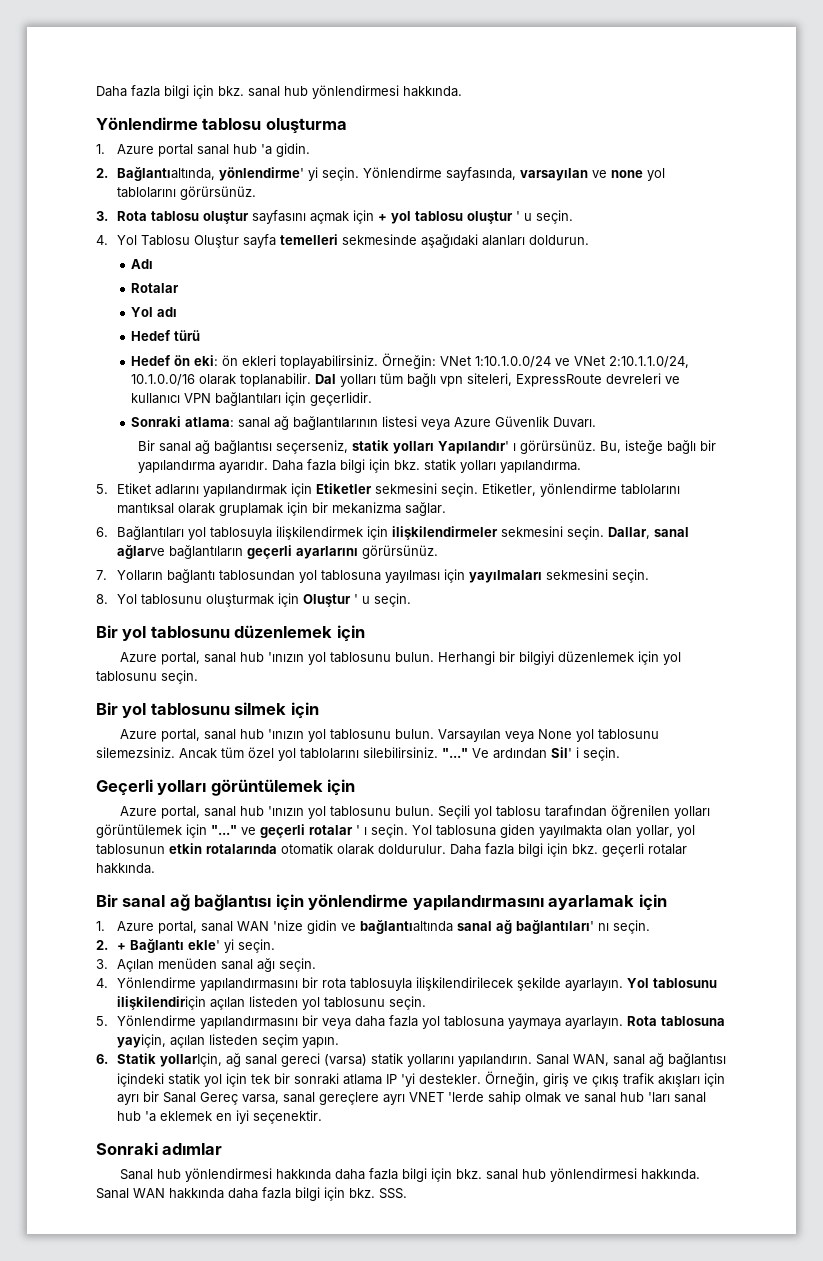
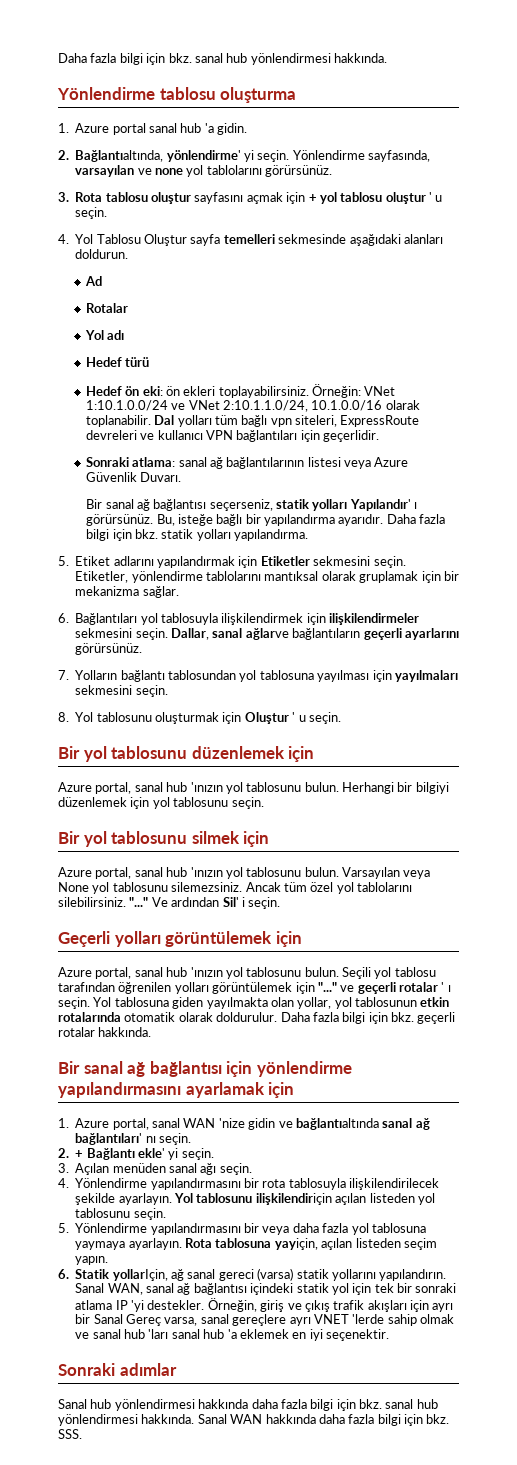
[131,259,154,269] Adı -> [84,276,102,286] Ad

